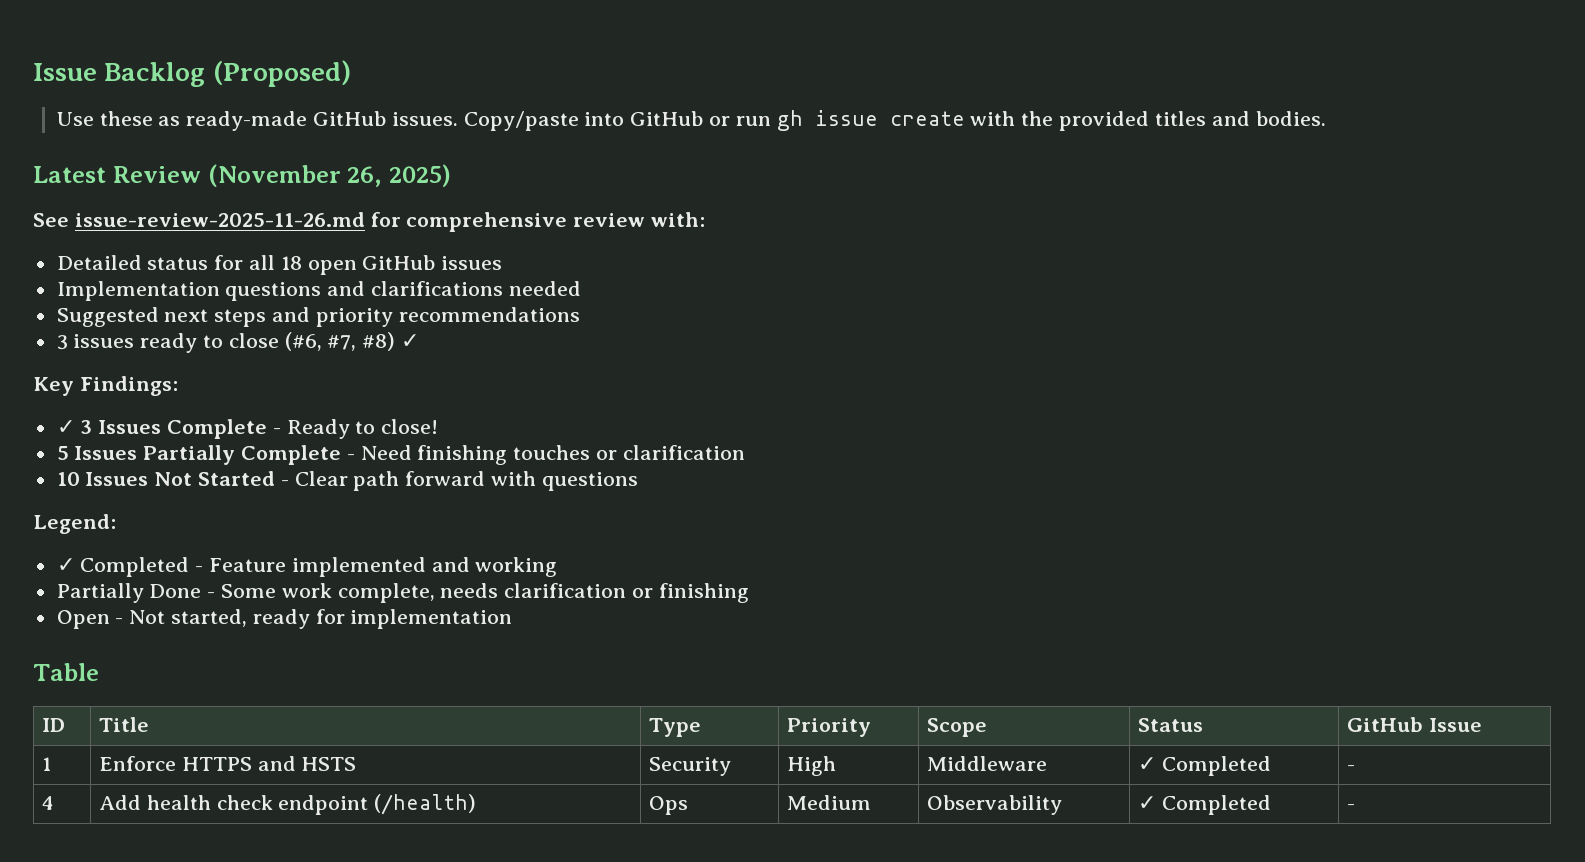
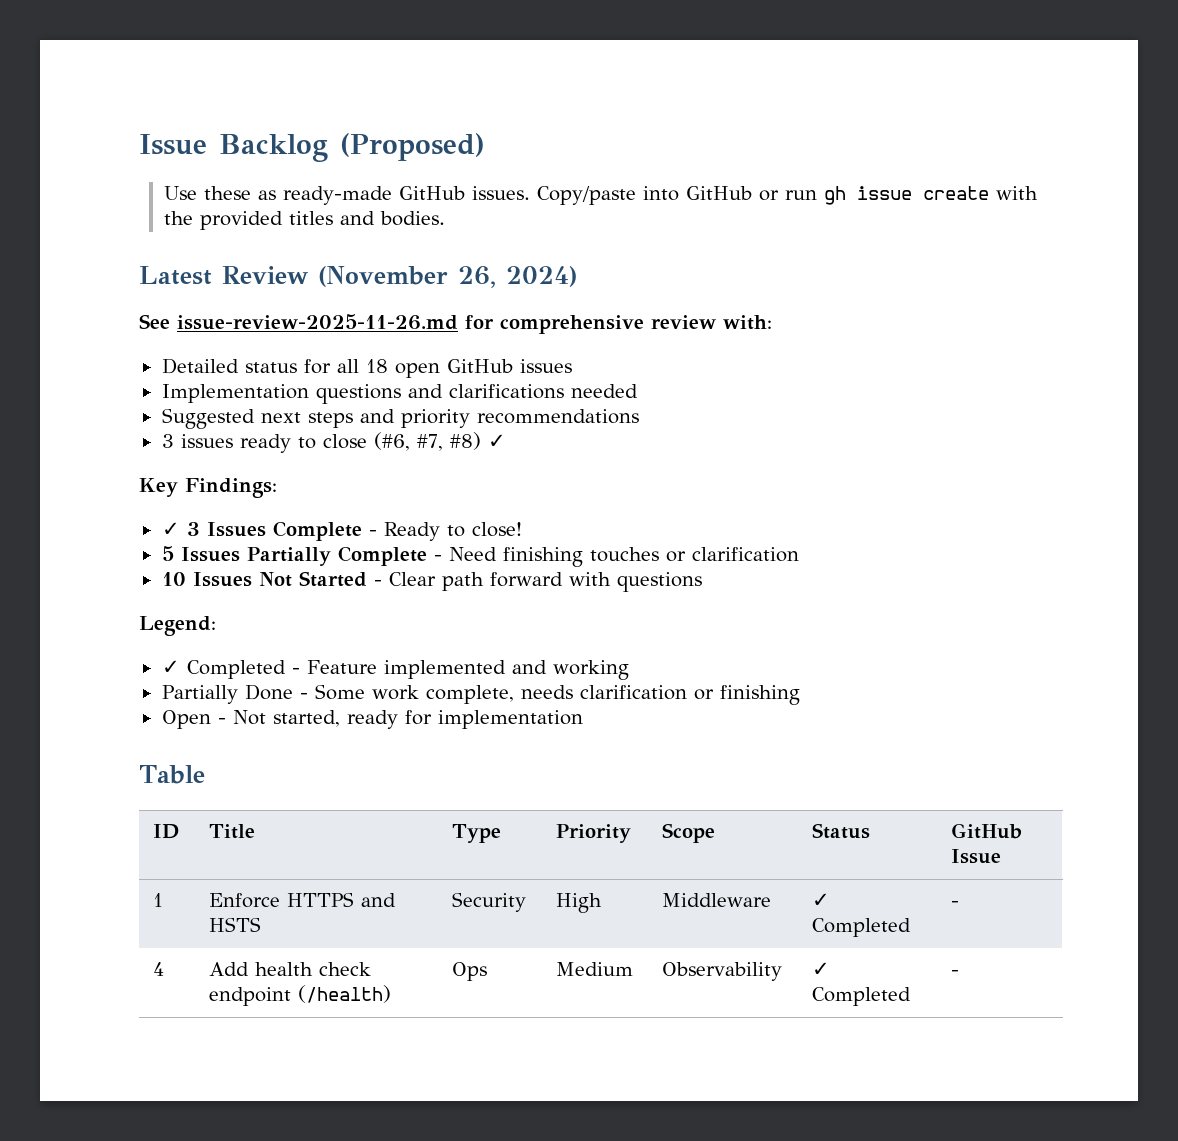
[389,164,451,187] 2025) -> [506,266,577,287] 2024)

